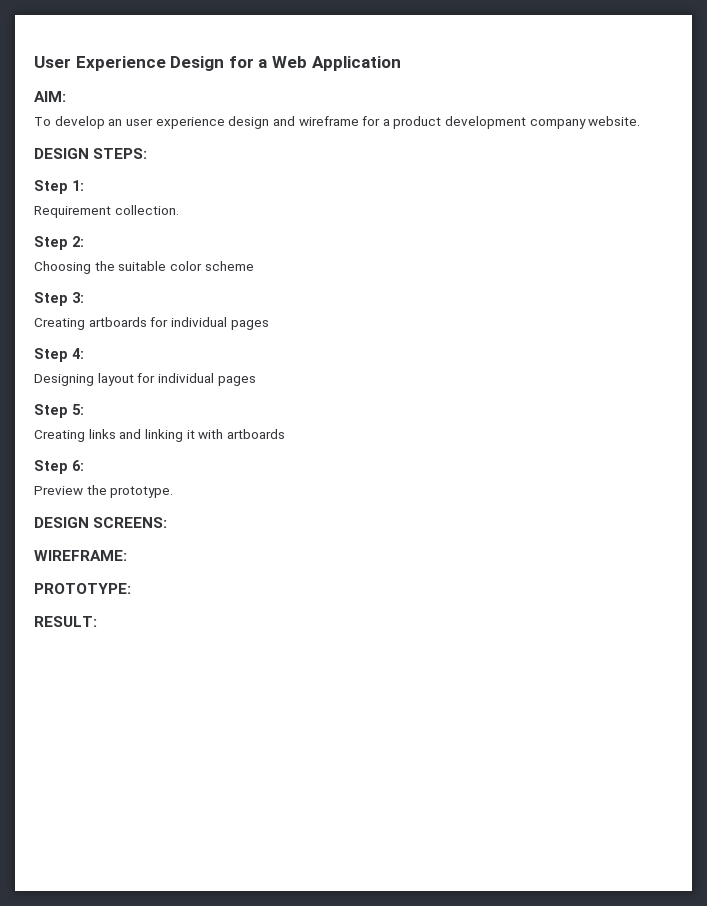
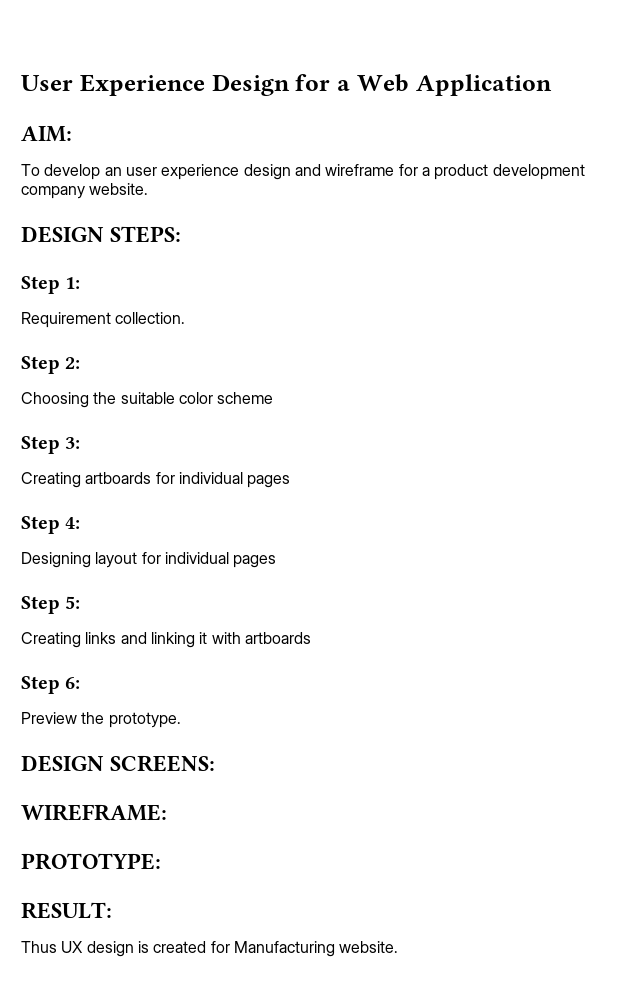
(97, 621) none -> [21,941,399,957] // Thus UX design is created for Manufacturing website.

